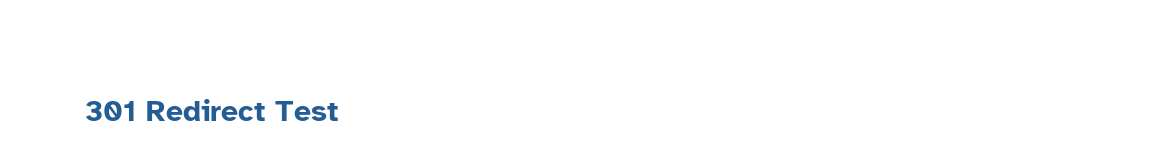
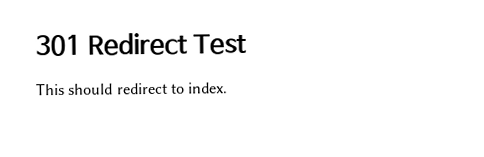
(338, 111) none -> [36,82,229,96] // This should redirect to index.

